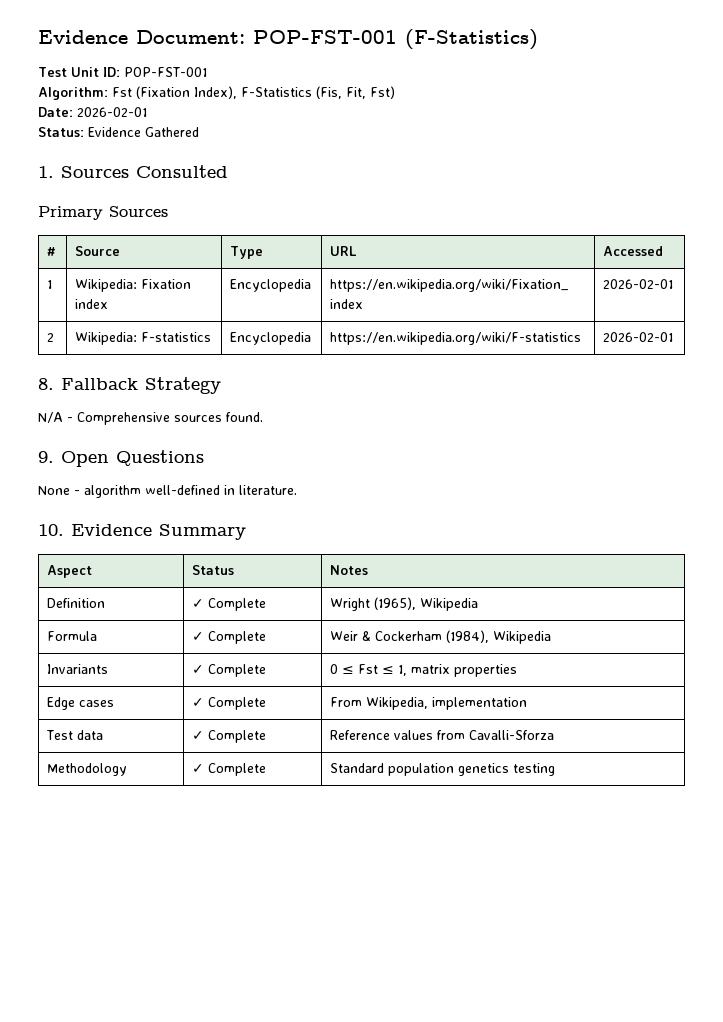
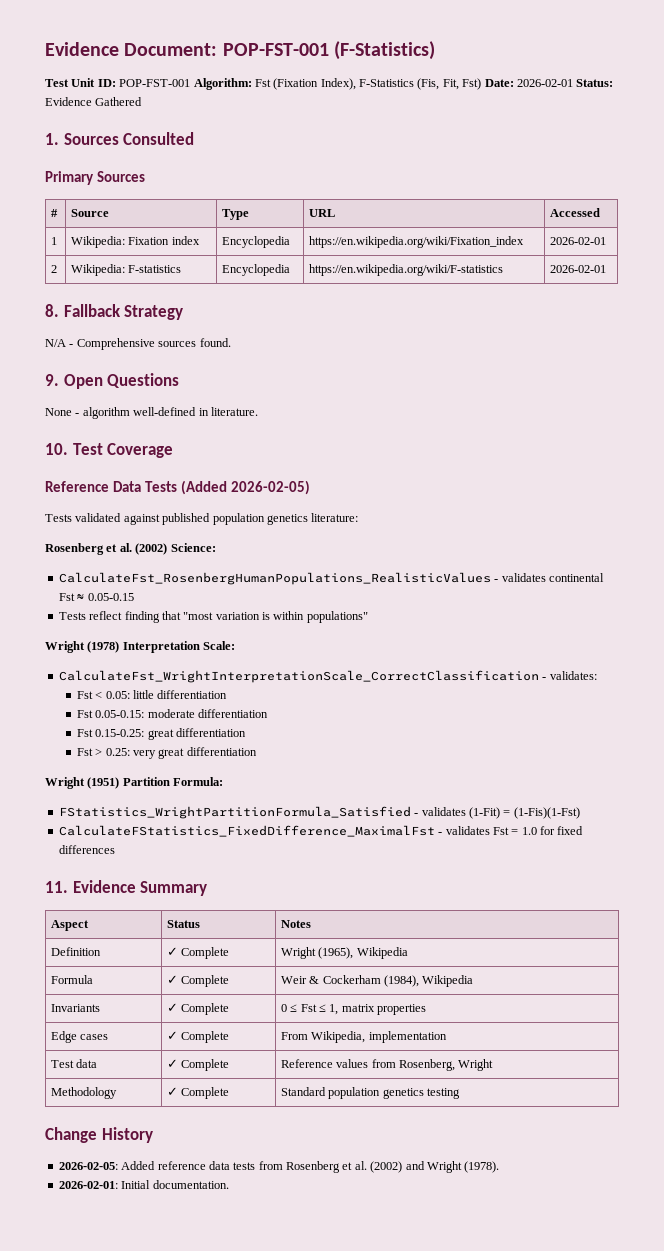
(207, 72) // -> (191, 83) none
(395, 92) // -> (482, 84) none
(147, 112) // -> (573, 83) none
(64, 530) none -> [72,443,174,458] [45,480,310,495] [45,513,359,525] [45,543,216,555] [58,572,604,585] [58,593,134,601] [58,611,368,623] [45,641,236,653] [58,670,597,683] [76,690,228,699] [76,709,268,718] [76,728,246,740] [76,747,257,759] [45,777,224,789] [58,806,580,819] [58,825,584,837] [58,845,115,854] [45,881,68,893] Test Coverage // Reference Data Tests (Added 2026-02-05) // Tests validated against published population genetics literature: // Rosenberg et al. (2002) Science: // CalculateFst_RosenbergHumanPopulations_RealisticValues - validates continental Fst ≈ 0.05-0.15 // Tests reflect finding that "most variation is within populations" // Wright (1978) Interpretation Scale: // CalculateFst_WrightInterpretationScale_CorrectClassification - validates: // Fst < 0.05: little differentiation // Fst 0.05-0.15: moderate differentiation // Fst 0.15-0.25: great differentiation // Fst > 0.25: very great differentiation // Wright (1951) Partition Formula: // FStatistics_WrightPartitionFormula_Satisfied - validates (1-Fit) = (1-Fis)(1-Fst) // CalculateFStatistics_FixedDifference_MaximalFst - validates Fst = 1.0 for fixed differences // 11.
[469,730,555,740] Cavalli-Sforza -> [399,1059,494,1071] Rosenberg, Wright
(556, 769) none -> [45,1127,153,1143] [58,1161,500,1173] [58,1180,229,1189] // Change History // 2026-02-05: Added reference data tests from Rosenberg et al. (2002) and Wright (1978). // 2026-02-01: Initial documentation.

